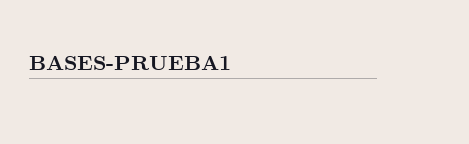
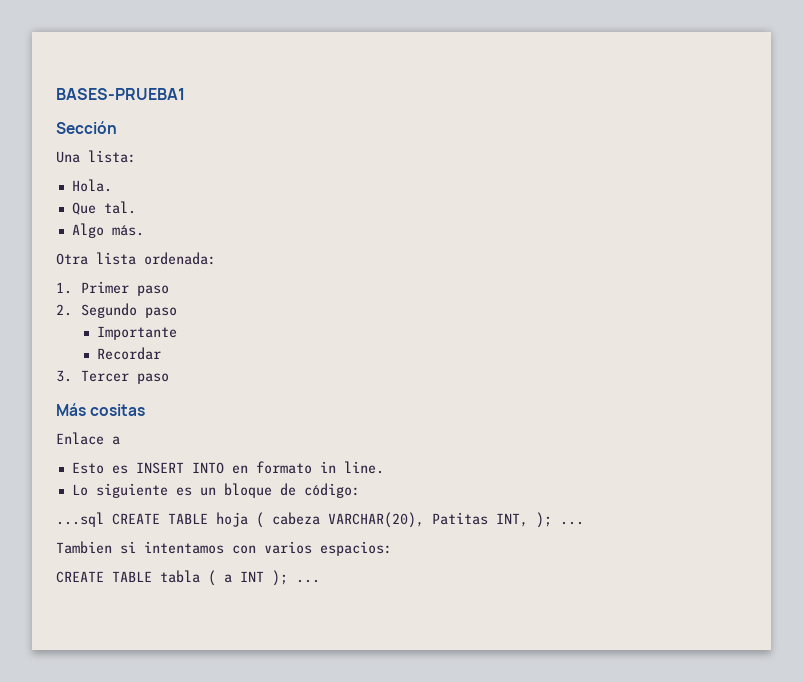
(231, 62) none -> [56,121,117,134] [56,150,136,163] [71,179,112,192] [71,201,136,215] [71,223,144,238] [56,252,216,265] [56,281,169,296] [56,303,177,318] [96,326,177,340] [96,347,161,360] [56,370,169,384] [56,403,146,416] [56,432,120,445] [71,461,384,474] [71,483,360,498] [56,512,584,528] [56,541,392,556] [56,570,320,586] // Sección // Una lista: // Hola. // Que tal. // Algo más. // Otra lista ordenada: // 1. Primer paso // 2. Segundo paso // Importante // Recordar // 3. Tercer paso // Más cositas // Enlace a // Esto es INSERT INTO en formato in line. // Lo siguiente es un bloque de código: // ...sql CREATE TABLE hoja ( cabeza VARCHAR(20), Patitas INT, ); ... // Tambien si intentamos con varios espacios: // CREATE TABLE tabla ( a INT ); ...

